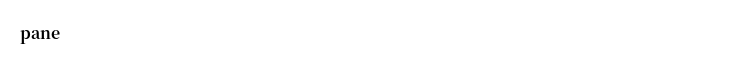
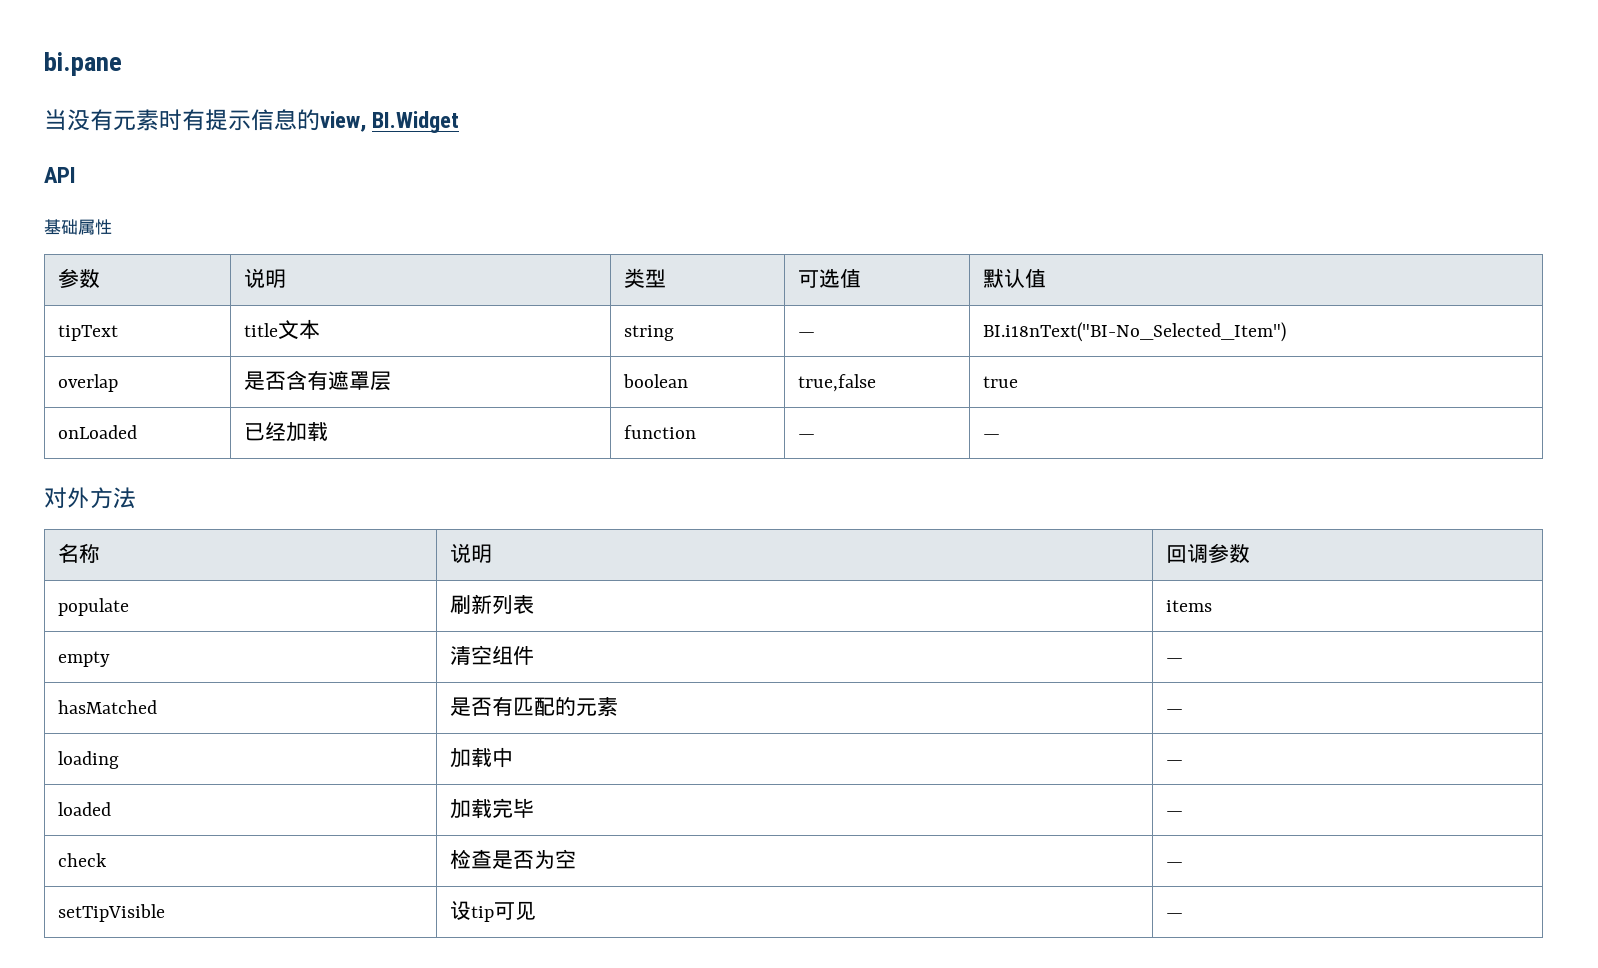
[20,30,60,44] pane -> [44,52,122,76] [44,109,460,133] [44,167,76,183] [44,219,112,235] [58,268,101,288] [244,268,287,288] [624,268,667,288] [798,269,862,288] [983,268,1047,289] [58,325,119,341] [244,319,321,340] [624,325,675,341] [798,332,816,337] [983,322,1287,342] [58,374,119,392] [244,370,392,391] [623,374,689,388] [798,374,877,392] [983,376,1019,388] [58,425,138,439] [244,422,329,442] [624,425,697,439] [798,434,816,439] [983,434,1001,439] [44,487,136,509] [58,543,101,563] [450,543,493,563] [1166,543,1251,563] [58,598,130,616] [450,594,535,614] [1166,600,1213,612] [58,651,111,667] [450,645,535,665] [1166,658,1184,663] [58,700,158,714] [450,696,619,717] [1166,709,1184,714] [58,751,120,769] [450,747,514,768] [1166,760,1184,765] [58,802,112,816] [450,798,535,819] [1166,811,1184,816] [58,853,108,867] [450,849,577,869] [1166,862,1184,867] [58,904,166,922] [450,901,537,922] [1166,913,1184,918] bi.pane // 当没有元素时有提示信息的view, BI.Widget // API // 基础属性 // 参数 | 说明 | 类型 | 可选值 | 默认值 // tipText | title文本 | string | — | BI.i18nText("BI-No_Selected_Item") // overlap | 是否含有遮罩层 | boolean | true,false | true // onLoaded | 已经加载 | function | — | — // 对外方法 // 名称 | 说明 | 回调参数 // populate | 刷新列表 | items // empty | 清空组件 | — // hasMatched | 是否有匹配的元素 | — // loading | 加载中 | — // loaded | 加载完毕 | — // check | 检查是否为空 | — // setTipVisible | 设tip可见 | —

